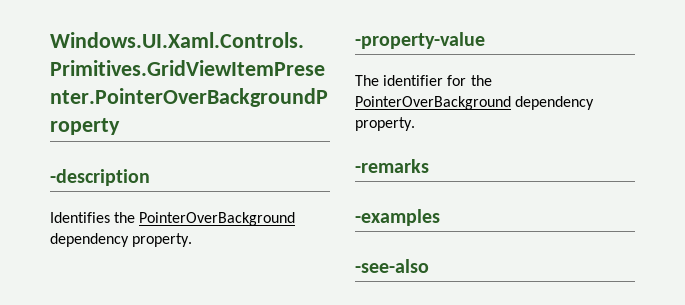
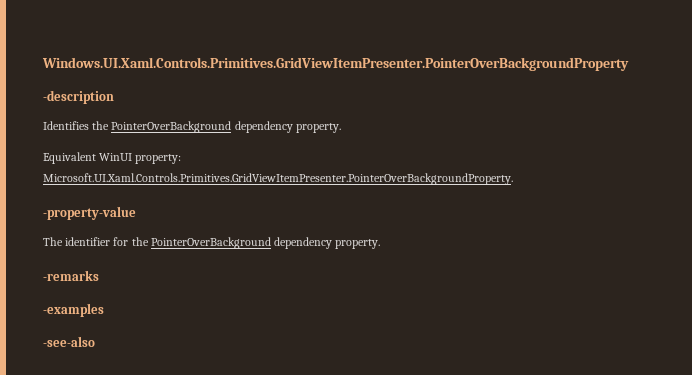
(193, 240) none -> [43,152,182,164] [43,173,513,185] // Equivalent WinUI property: Microsoft.UI.Xaml.Controls.Primitives.GridViewItemPresenter.PointerOverBackgroundProperty.

